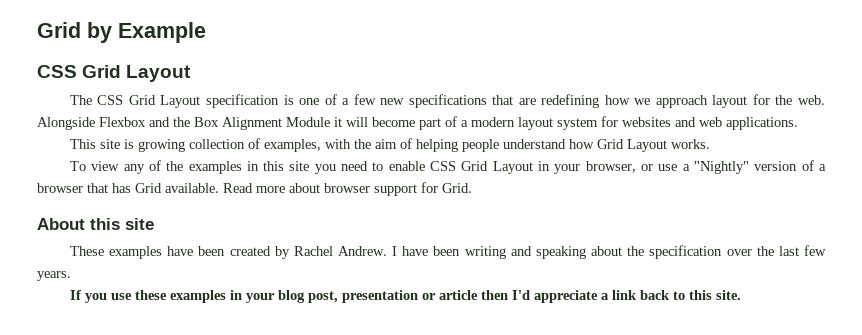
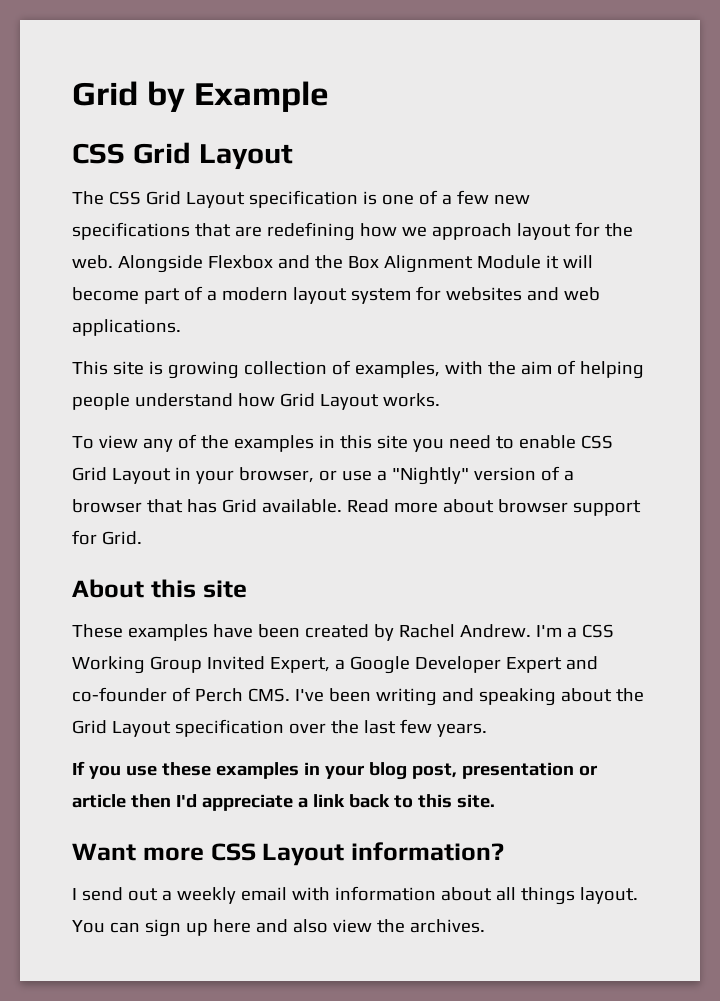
[392,246,429,256] I have -> [535,624,614,638] [72,656,598,674] [72,687,324,702] I'm a CSS Working Group Invited Expert, a Google Developer Expert and co-founder of Perch CMS. I've
(645, 251) none -> [72,720,171,737] Grid Layout
(741, 295) none -> [72,842,504,866] [72,886,638,905] [72,919,485,937] // Want more CSS Layout information? // I send out a weekly email with information about all things layout. You can sign up here and also view the archives.

